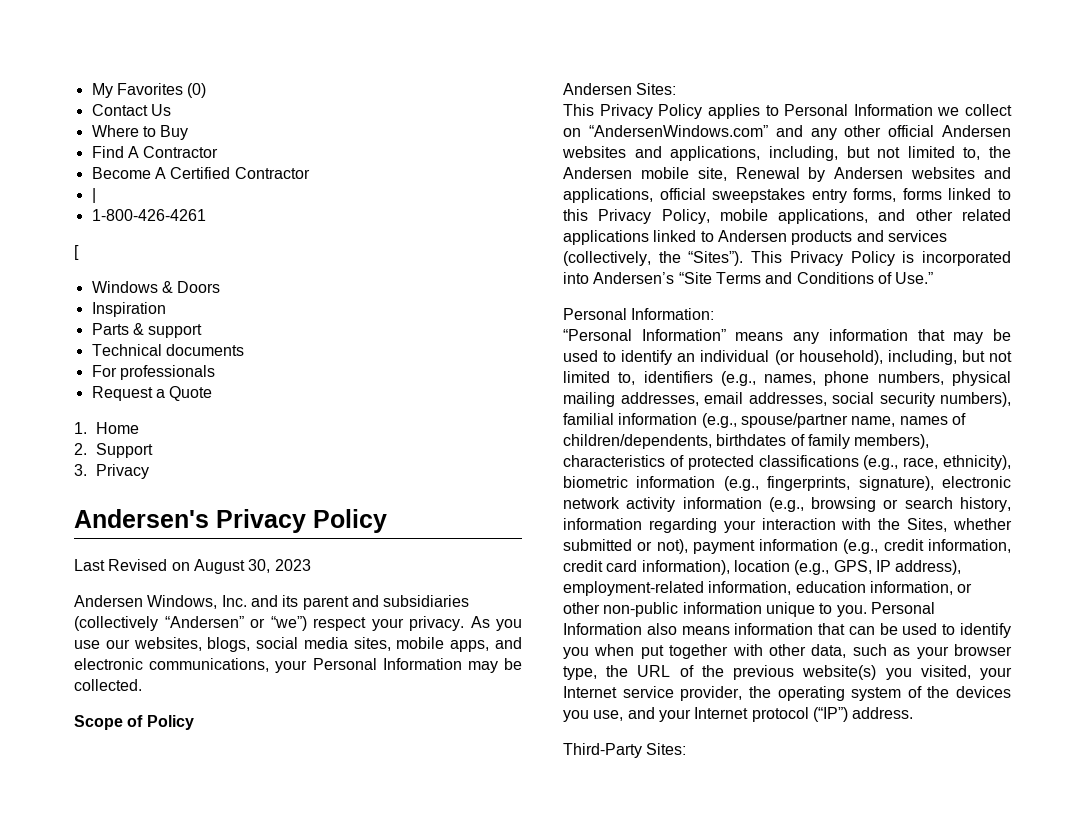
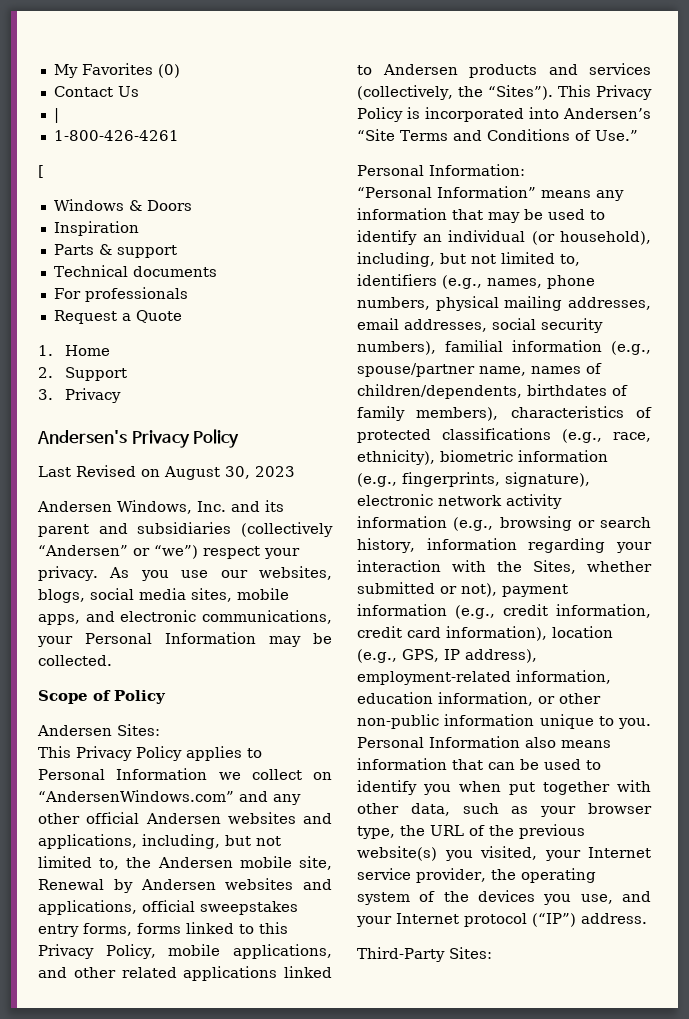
[91,125,189,140] [91,146,219,158] [91,167,310,179] // Where to Buy // Find A Contractor // Become A Certified Contractor -> (139, 91) none

